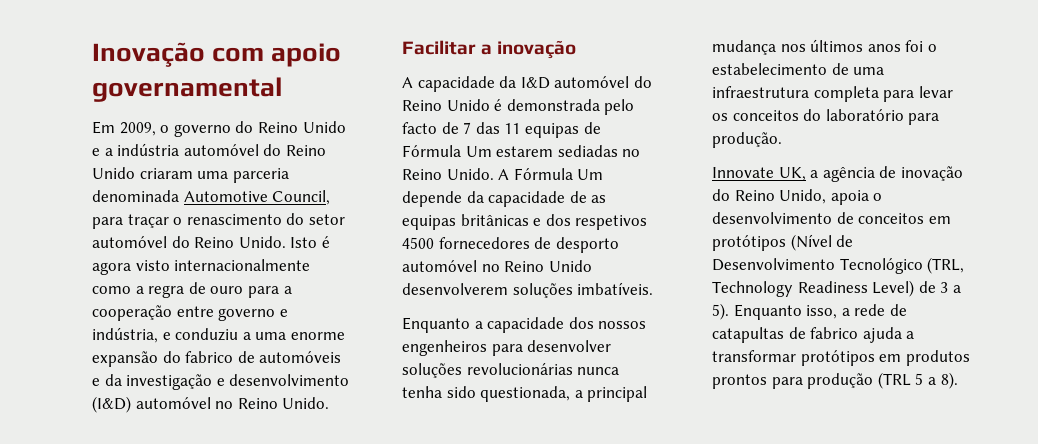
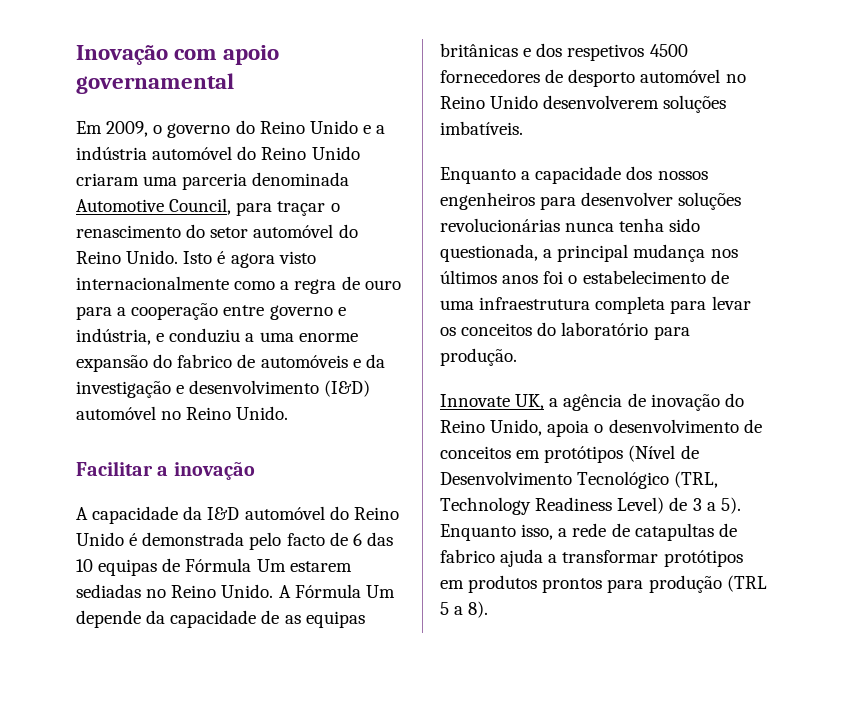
[463,122,521,134] 7 das 11 -> [352,532,393,546] [76,559,93,572] 6 das 10

